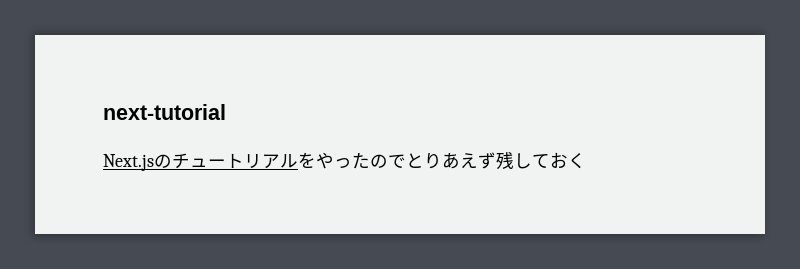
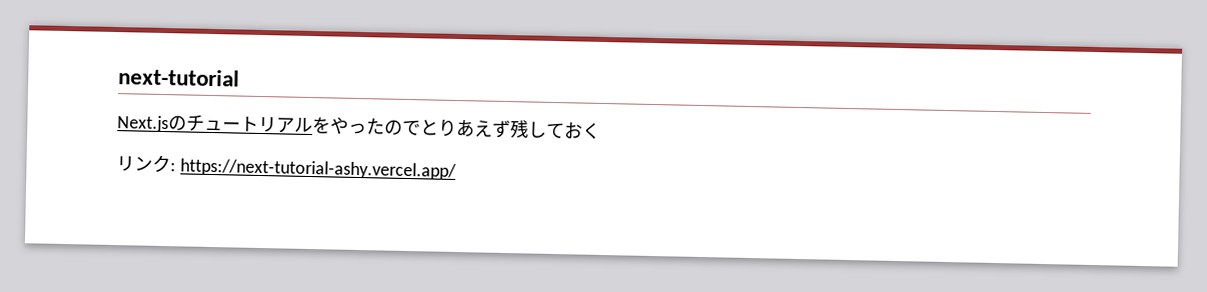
(586, 161) none -> [116,154,457,181] // リンク: https://next-tutorial-ashy.vercel.app/

